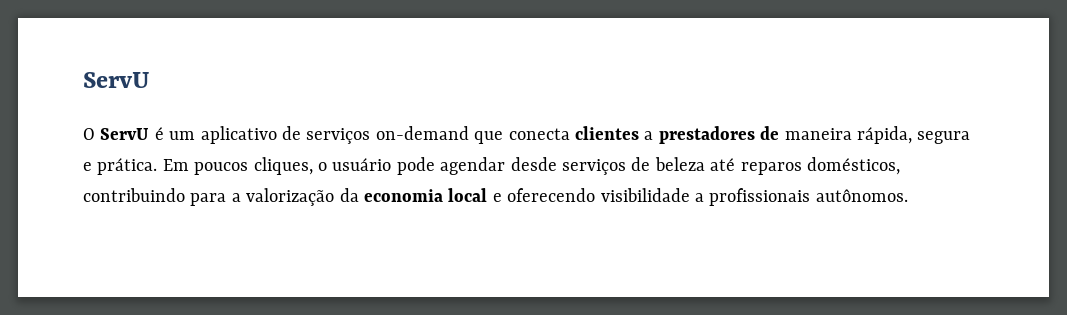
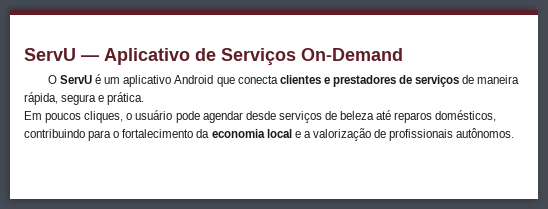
[83,72,150,88] ServU -> [24,48,403,66] ServU — Aplicativo de Serviços On-Demand
[282,126,469,144] de serviços on-demand -> [174,75,214,84] Android
[644,131,654,140] a -> [323,77,330,84] e
(780, 133) none -> [415,75,475,87] serviços de
(158, 166) none -> (145, 98) //
[231,188,335,206] a valorização -> [113,129,194,138] o fortalecimento
[507,188,704,202] oferecendo visibilidade a -> [303,128,387,141] a valorização de

